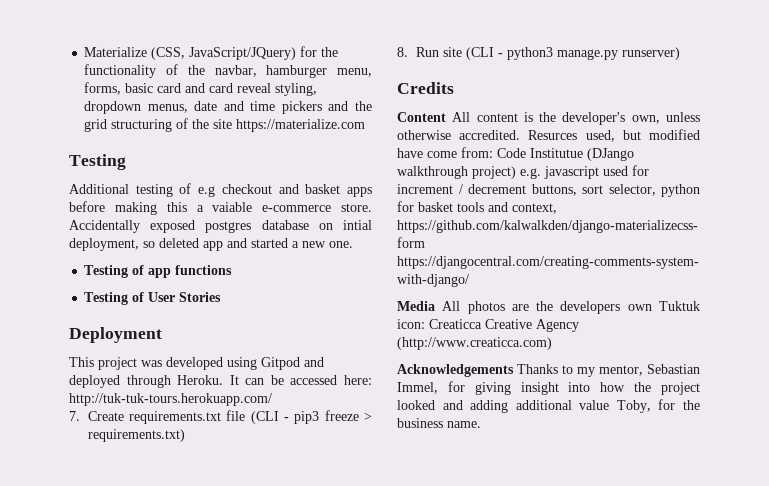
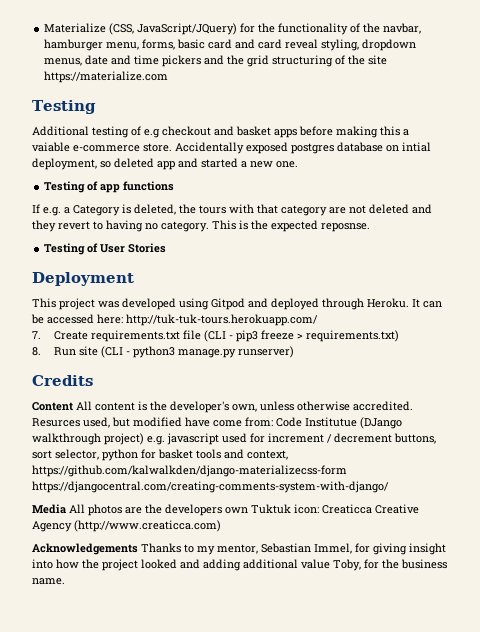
(233, 270) none -> [32,204,432,216] [32,220,370,232] // If e.g. a Category is deleted, the tours with that category are not deleted and they revert to having no category. This is the expected reposnse.

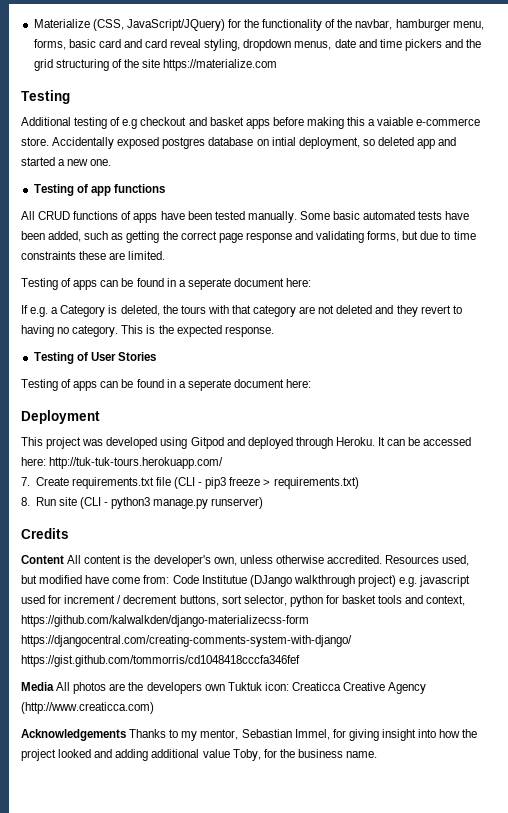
(175, 186) none -> [21,211,470,223] [21,231,476,243] [21,251,166,260] [21,278,312,290] // All CRUD functions of apps have been tested manually. Some basic automated tests have been added, such as getting the correct page response and validating forms, but due to time constraints these are limited. // Testing of apps can be found in a seperate document here:
[321,223,370,232] reposnse. -> [224,326,274,337] response.
(167, 248) none -> [21,379,312,391] // Testing of apps can be found in a seperate document here:
[32,418,80,427] Resurces -> [385,555,440,564] Resources
(389, 487) none -> [21,655,300,667] https://gist.github.com/tommorris/cd1048418cccfa346fef

